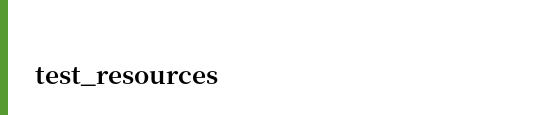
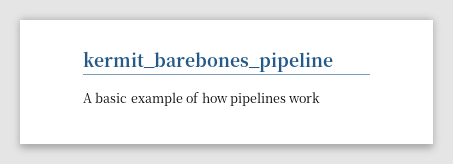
[35,67,218,86] test_resources -> [83,51,333,72] [83,92,321,106] kermit_barebones_pipeline // A basic example of how pipelines work

